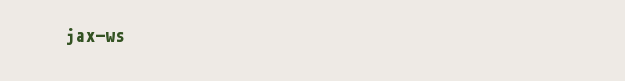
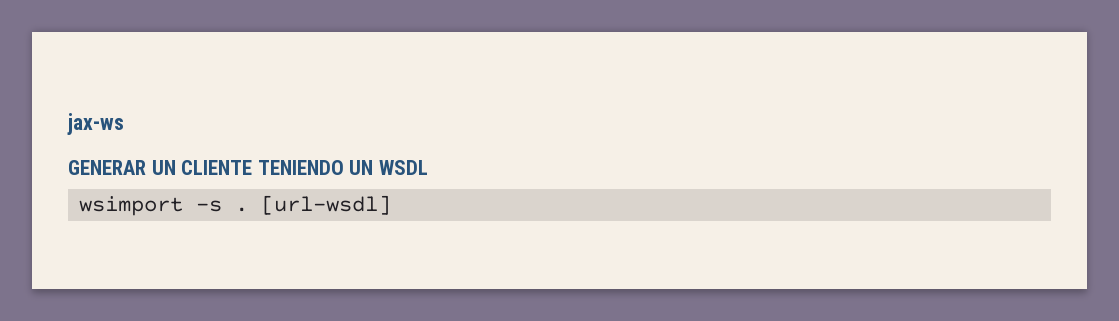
(125, 36) none -> [68,160,428,175] [78,195,391,216] // GENERAR UN CLIENTE TENIENDO UN WSDL // wsimport -s . [url-wsdl]

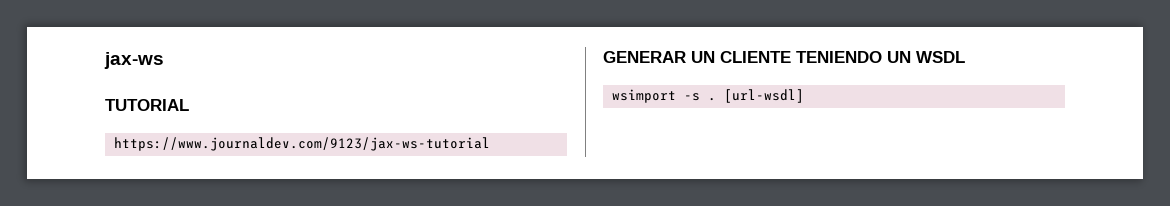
(124, 124) none -> [105,99,189,111] [113,137,490,151] // TUTORIAL // https://www.journaldev.com/9123/jax-ws-tutorial

